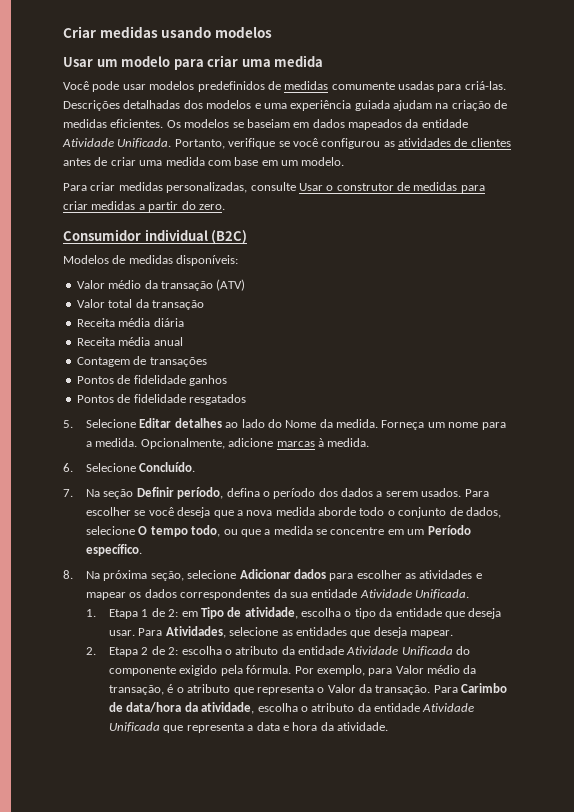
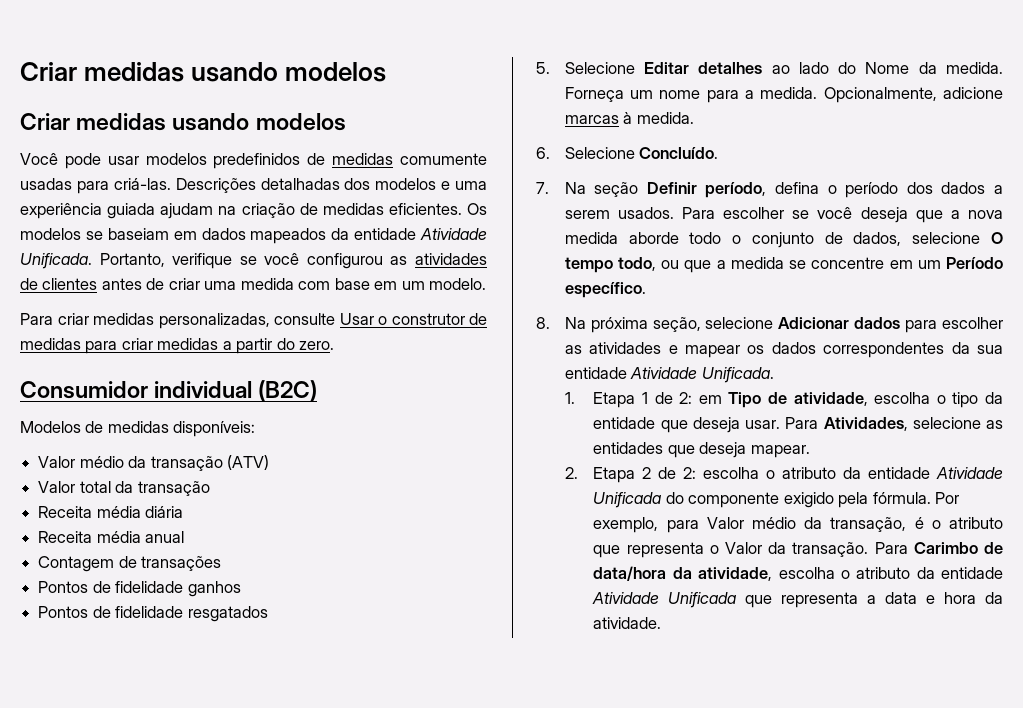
[63,26,272,38] [63,55,324,70] Criar medidas usando modelos // Usar um modelo para criar uma medida -> [20,62,387,82] [20,113,346,131] Criar medidas usando modelos // Criar medidas usando modelos

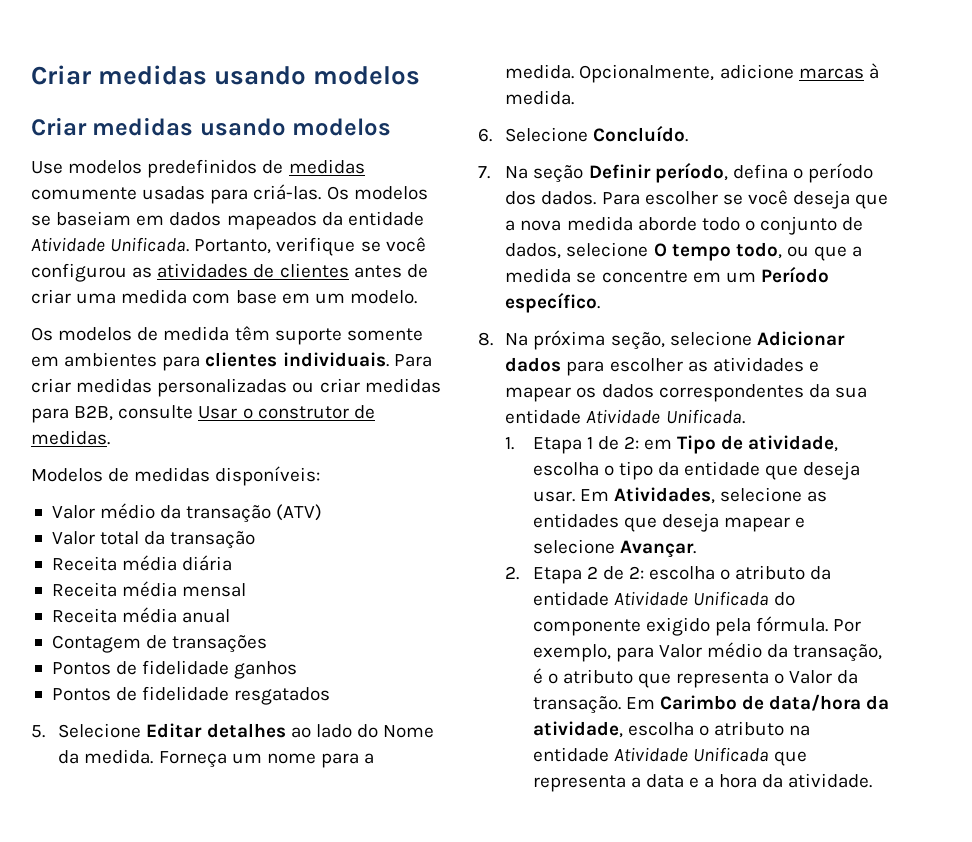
[20,153,139,169] Você pode usar -> [31,161,63,174] Use
[175,178,487,193] [20,203,462,219] Descrições detalhadas dos modelos e uma experiência guiada ajudam na criação de medidas eficientes. -> (322, 192) none
[20,313,270,329] Para criar medidas personalizadas, -> [31,326,423,345] [31,352,432,371] [31,378,441,397] [31,405,114,423] Os modelos de medida têm suporte somente em ambientes para clientes individuais. Para criar medidas personalizadas ou criar medidas para B2B,
[20,338,335,354] [20,380,318,401] medidas para criar medidas a partir do zero. // Consumidor individual (B2C) -> [31,430,110,445] medidas.
(184, 512) none -> [51,581,247,597] // Receita média mensal
[941,182,1004,194] [564,207,674,219] dados a serem usados. -> [541,191,597,205] dados.
[785,417,819,429] Para -> [579,489,609,501] Em
[750,445,810,458] mapear. -> [723,517,806,532] [532,539,696,558] mapear e selecione Avançar.
[874,542,908,554] Para -> [625,697,655,709] Em
[916,567,935,579] da -> [789,725,811,736] na
(936, 599) none -> [704,777,715,788] a

